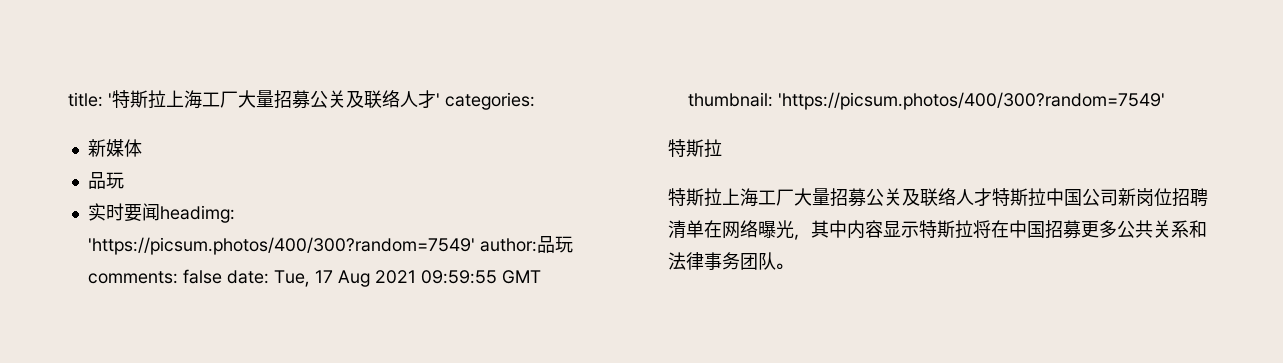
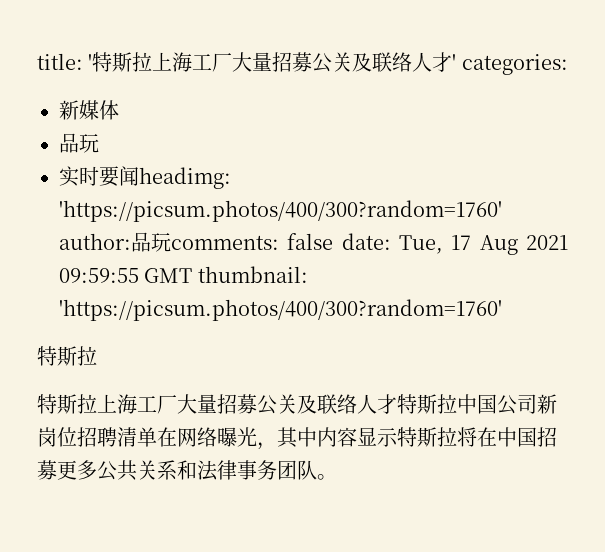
[87,237,475,255] 'https://picsum.photos/400/300?random=7549' -> [59,200,502,222] 'https://picsum.photos/400/300?random=1760'
[777,92,1165,110] 'https://picsum.photos/400/300?random=7549' -> [59,299,502,321] 'https://picsum.photos/400/300?random=1760'

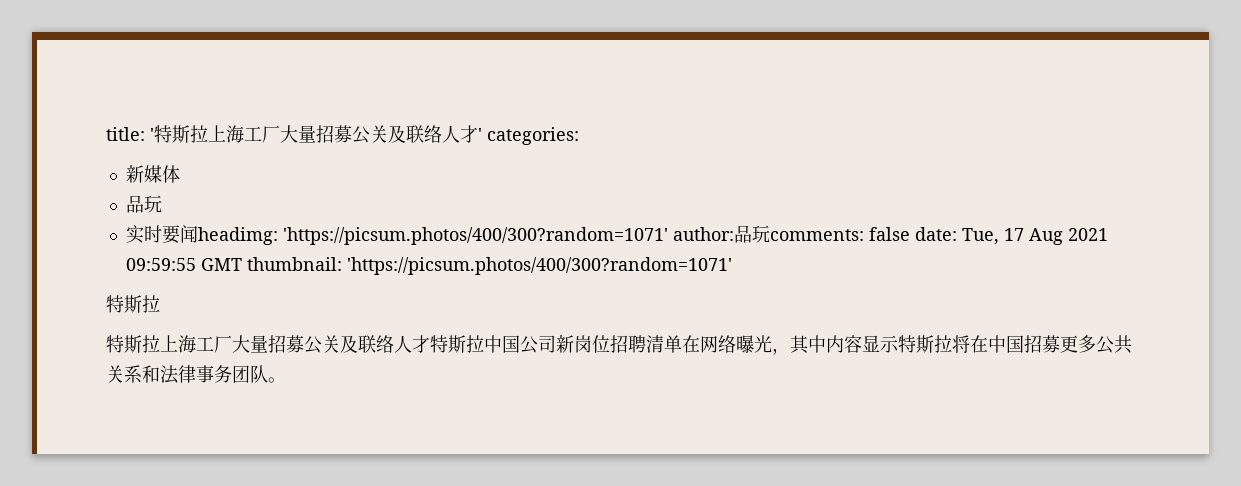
[59,200,502,222] 'https://picsum.photos/400/300?random=1760' -> [282,227,668,245] 'https://picsum.photos/400/300?random=1071'
[59,299,502,321] 'https://picsum.photos/400/300?random=1760' -> [346,257,732,275] 'https://picsum.photos/400/300?random=1071'

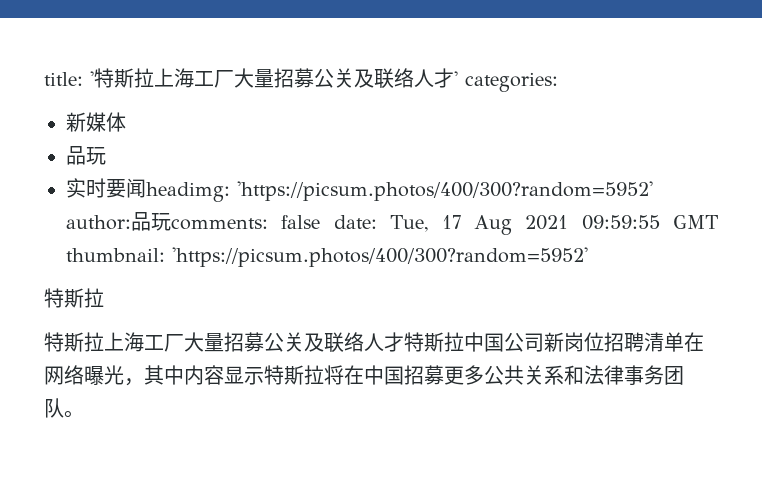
[282,227,668,245] 'https://picsum.photos/400/300?random=1071' -> [237,181,653,201] 'https://picsum.photos/400/300?random=5952'
[346,257,732,275] 'https://picsum.photos/400/300?random=1071' -> [172,247,588,267] 'https://picsum.photos/400/300?random=5952'

